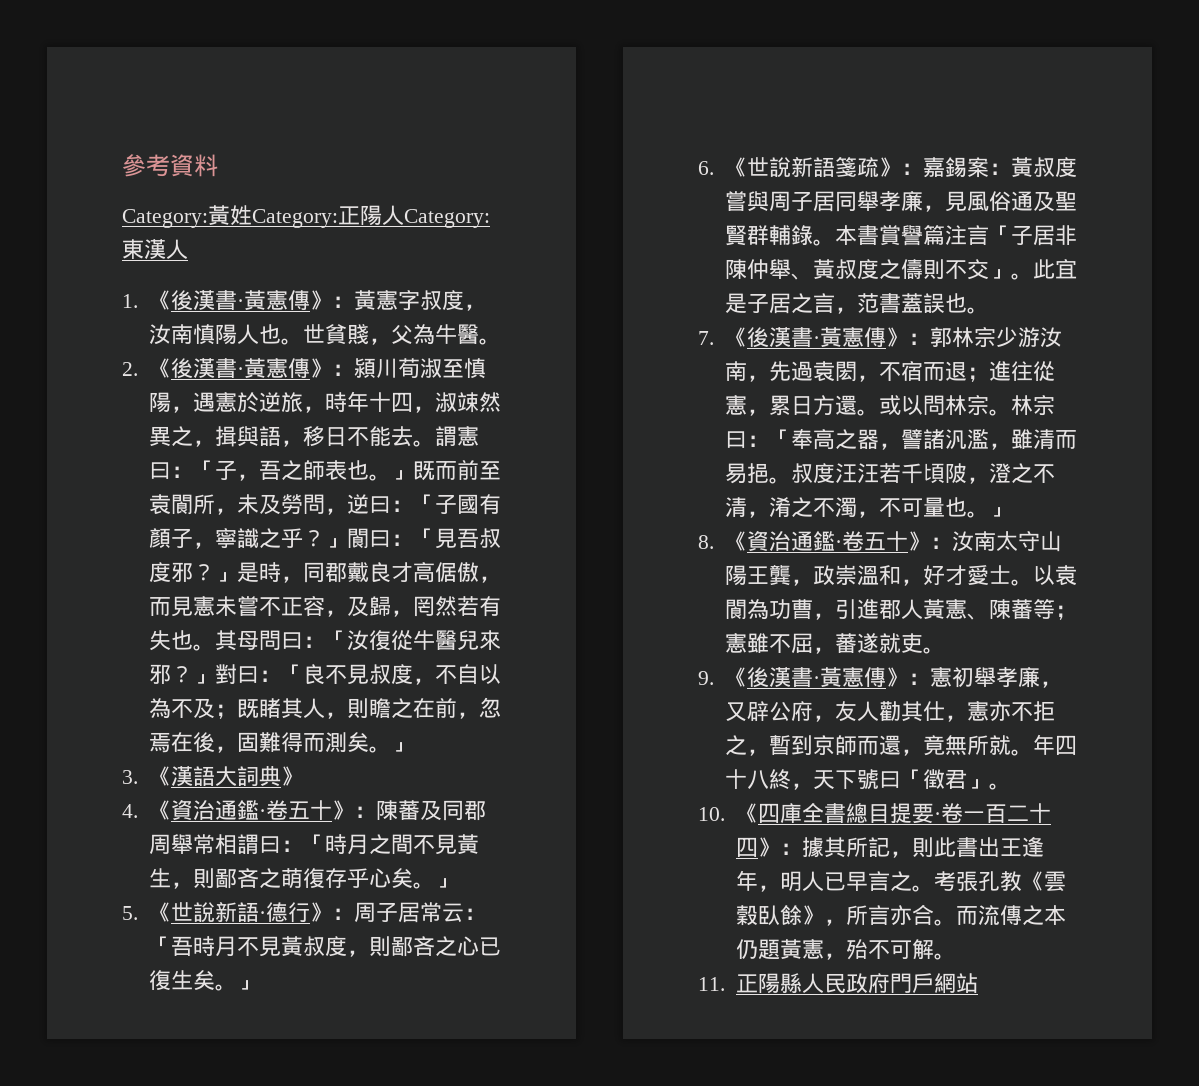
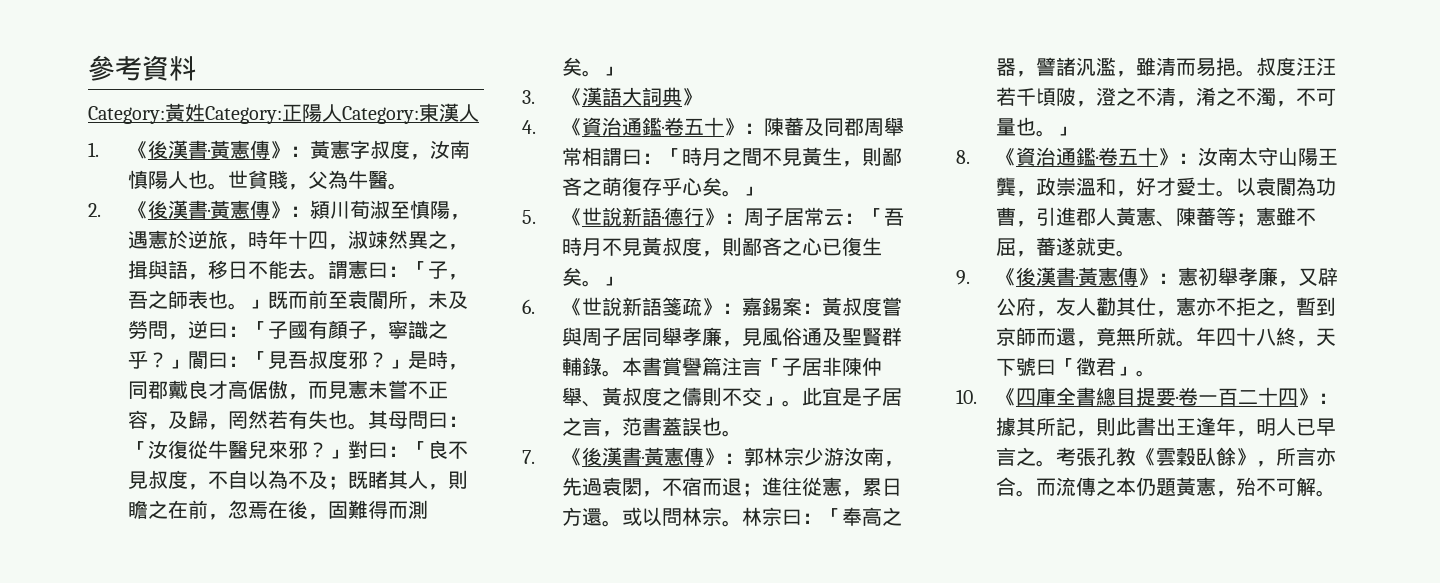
[698,973,978,994] // 11.正陽縣人民政府門戶網站 -> (1336, 493) none

